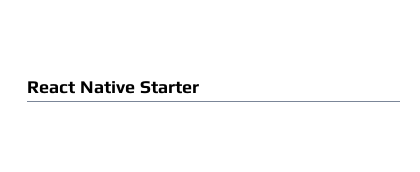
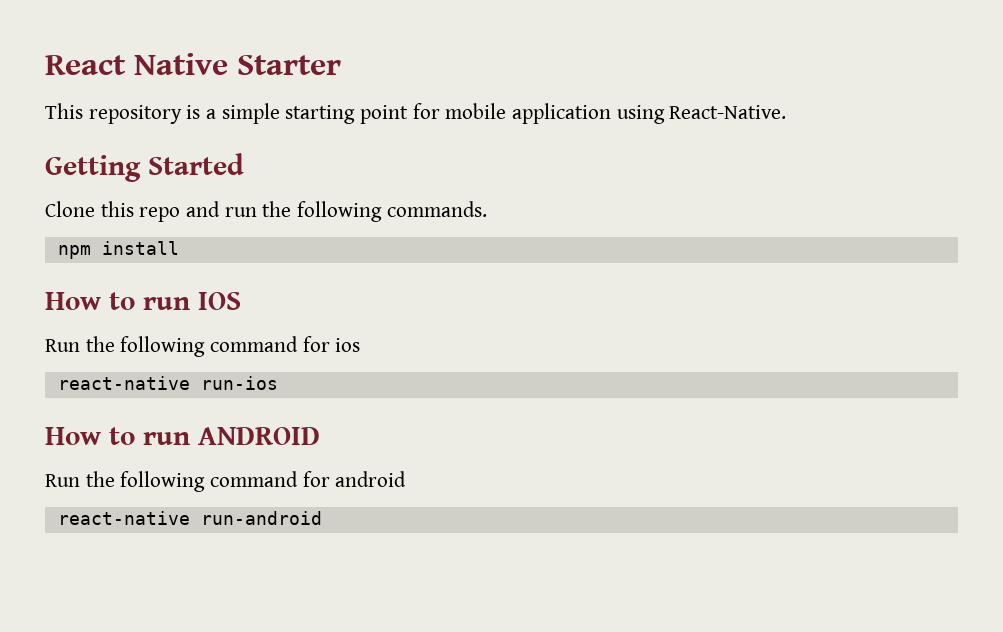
(199, 87) none -> [45,103,787,124] [45,153,244,182] [45,201,487,222] [57,241,179,259] [45,292,241,310] [45,336,361,357] [57,376,278,390] [45,427,320,445] [45,471,407,492] [57,511,322,525] // This repository is a simple starting point for mobile application using React-Native. // Getting Started // Clone this repo and run the following commands. // npm install // How to run IOS // Run the following command for ios // react-native run-ios // How to run ANDROID // Run the following command for android // react-native run-android

